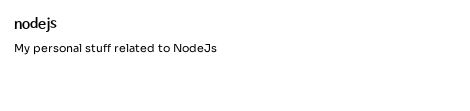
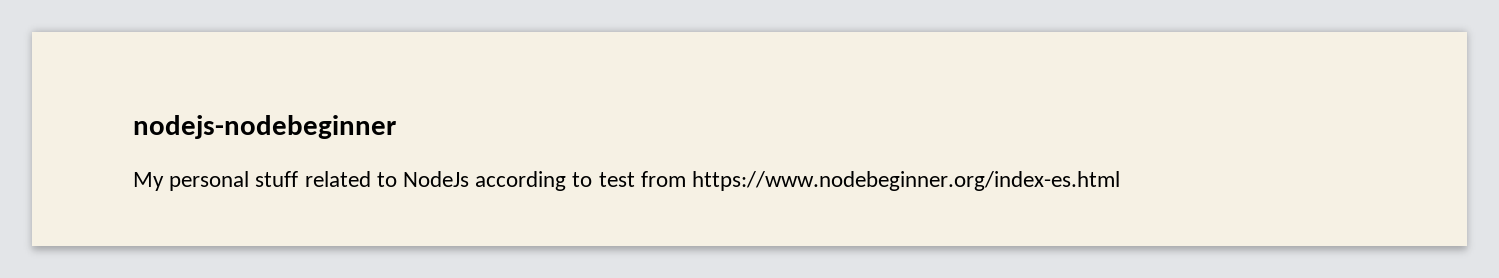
[14,17,57,33] nodejs -> [133,115,396,139] nodejs-nodebeginner
(217, 48) none -> [475,171,1121,191] according to test from https://www.nodebeginner.org/index-es.html

